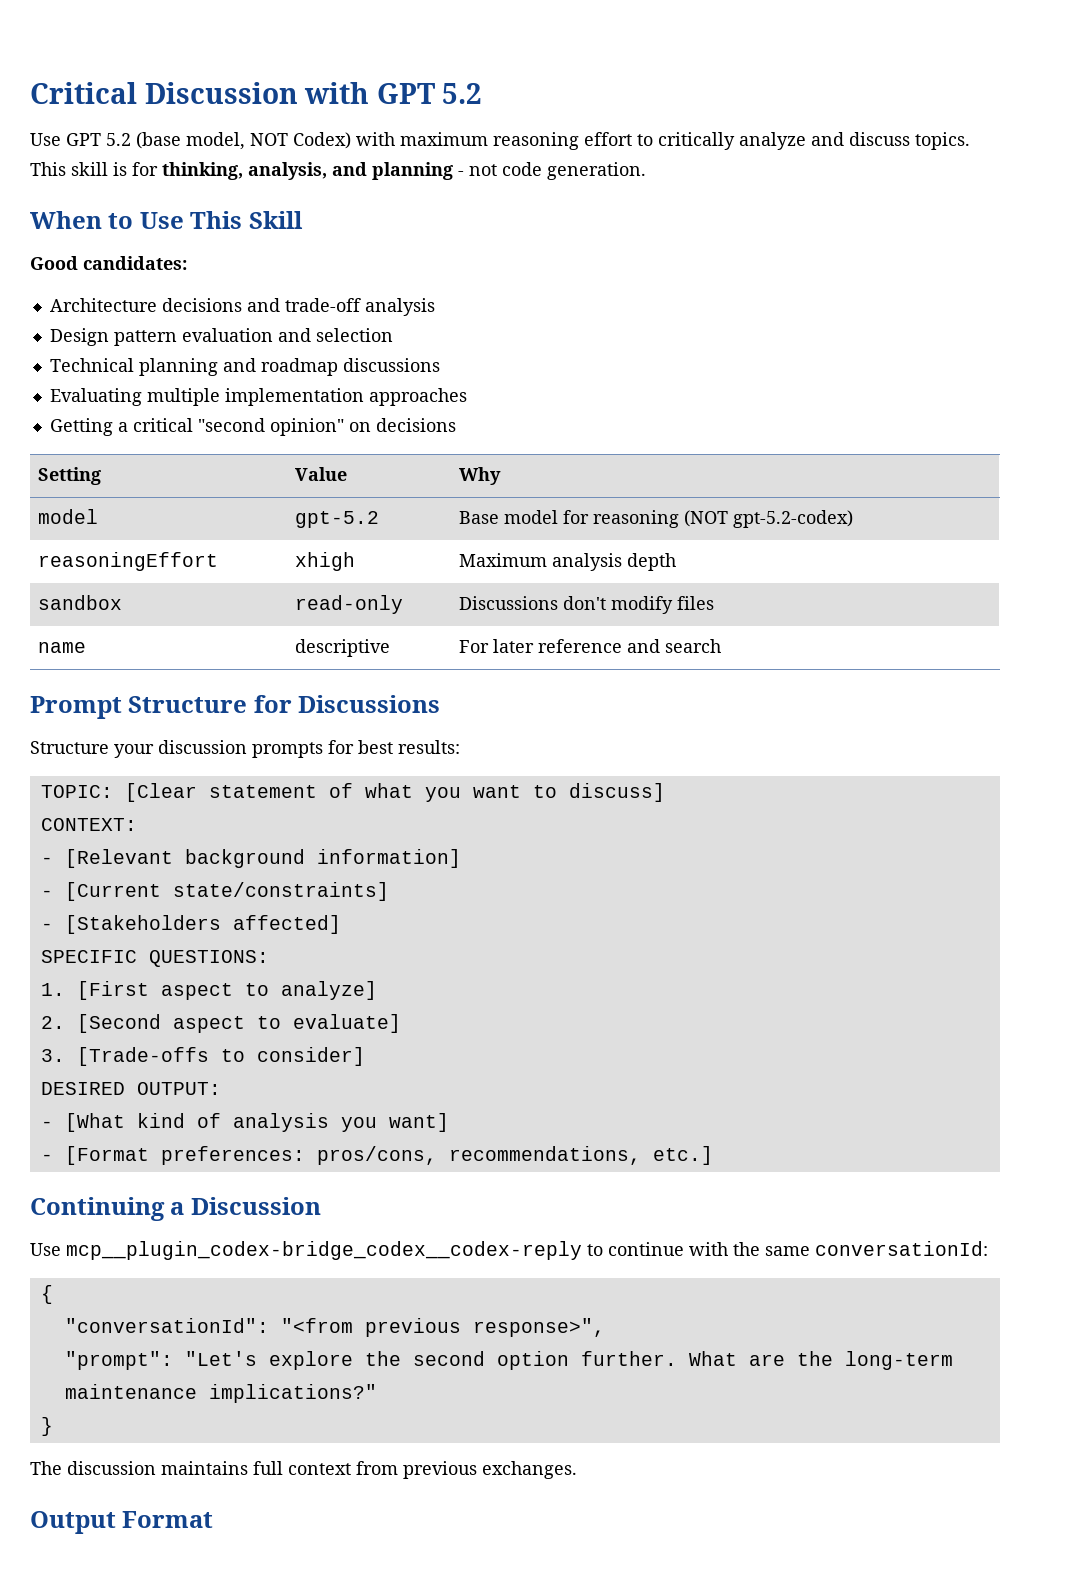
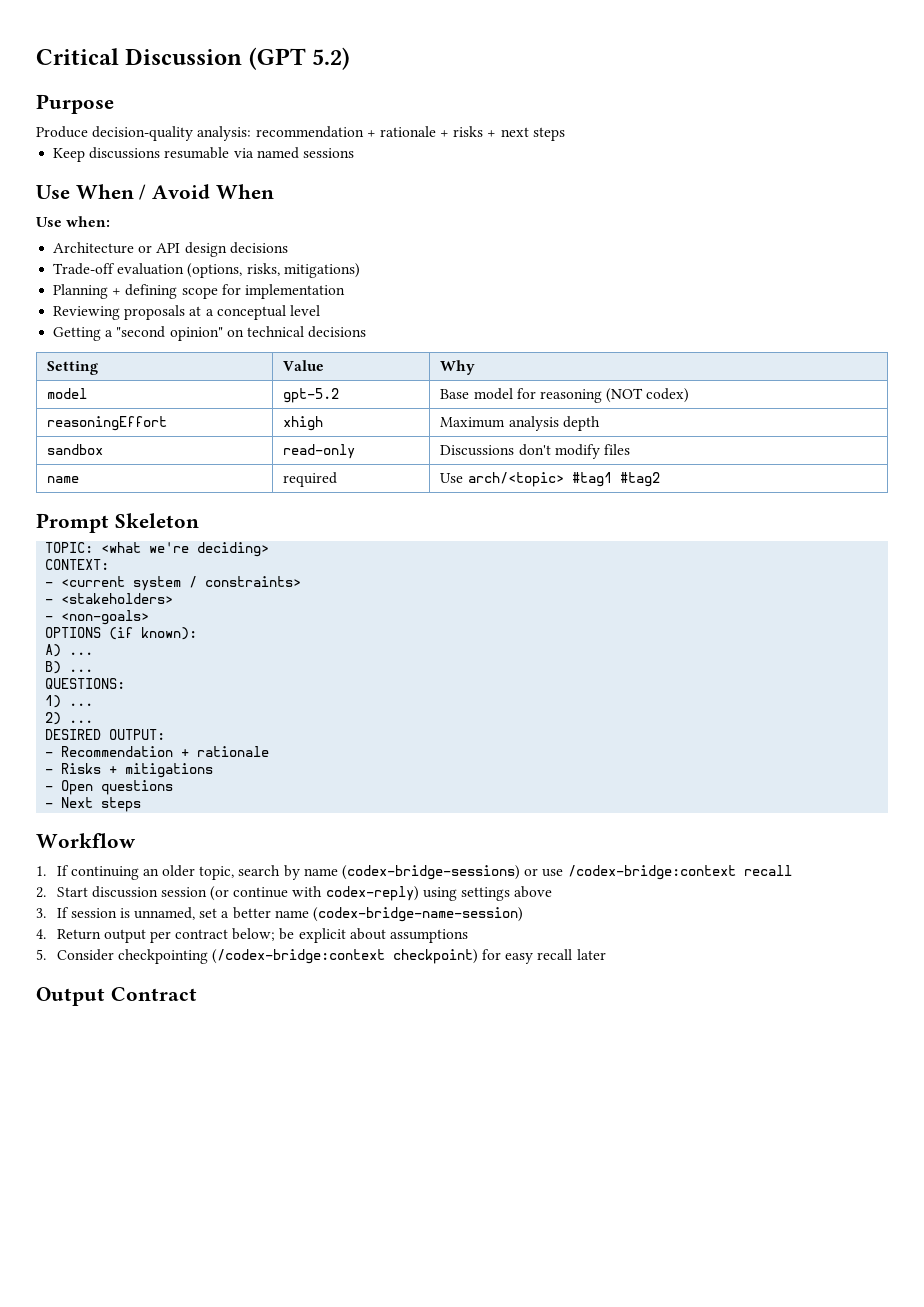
[304,82,483,104] [30,132,970,150] [30,162,646,180] [30,211,303,229] [30,256,187,270] [49,298,435,316] [49,328,393,346] [49,358,440,376] [49,388,467,406] with GPT 5.2 // Use GPT 5.2 (base model, NOT Codex) with maximum reasoning effort to critically analyze and discuss topics. This skill is for thinking, analysis, and planning - not code generation. // When to Use This Skill // Good candidates: // Architecture decisions and trade-off analysis // Design pattern evaluation and selection // Technical planning and roadmap discussions // Evaluating multiple implementation approaches -> [248,47,351,70] [36,94,114,114] [36,126,565,141] [53,147,354,162] [36,184,274,200] [36,216,111,227] [53,242,288,257] [53,263,360,278] [53,284,345,299] [53,305,320,320] (GPT 5.2) // Purpose // Produce decision-quality analysis: recommendation + rationale + risks + next steps // Keep discussions resumable via named sessions // Use When / Avoid When // Use when: // Architecture or API design decisions // Trade-off evaluation (options, risks, mitigations) // Planning + defining scope for implementation // Reviewing proposals at a conceptual level
[132,418,193,432] critical -> (114, 333) none
(371, 427) none -> [246,326,304,337] technical
[732,510,853,528] gpt-5.2-codex) -> [646,388,690,403] codex)
[294,639,390,657] [458,639,721,653] [30,695,441,719] [30,740,460,758] [40,783,665,802] [40,818,137,831] [40,849,461,868] [40,882,389,901] [40,915,341,934] [40,950,269,967] [40,981,377,1000] [40,1014,401,1033] [40,1047,365,1066] [40,1082,221,1095] [40,1113,449,1132] [40,1146,713,1165] [30,1197,321,1221] [30,1241,988,1260] [40,1285,53,1304] [64,1318,605,1337] [64,1351,953,1370] [64,1384,377,1403] [40,1417,53,1436] [30,1461,577,1479] descriptive | For later reference and search // Prompt Structure for Discussions // Structure your discussion prompts for best results: // TOPIC: [Clear statement of what you want to discuss] // CONTEXT: // - [Relevant background information] // - [Current state/constraints] // - [Stakeholders affected] // SPECIFIC QUESTIONS: // 1. [First aspect to analyze] // 2. [Second aspect to evaluate] // 3. [Trade-offs to consider] // DESIRED OUTPUT: // - [What kind of analysis you want] // - [Format preferences: pros/cons, recommendations, etc.] // Continuing a Discussion // Use mcp__plugin_codex-bridge_codex__codex-reply to continue with the same conversationId: // { // "conversationId": "<from previous response>", // "prompt": "Let's explore the second option further. What are the long-term maintenance implications?" // } // The discussion maintains full context from previous exchanges. -> [283,472,338,487] [440,472,660,487] [36,513,199,533] [45,542,270,557] [45,559,110,570] [45,576,302,591] [45,593,174,604] [45,610,150,625] [45,627,198,640] [45,644,94,657] [45,661,94,674] [45,678,126,689] [45,695,94,708] [45,712,94,725] [45,729,166,740] [45,746,270,757] [45,763,214,778] [45,780,174,795] [45,797,142,812] [36,833,136,848] [36,865,792,880] [36,886,553,901] [36,907,524,922] [36,928,469,943] [36,949,606,964] required | Use arch/<topic> #tag1 #tag2 // Prompt Skeleton // TOPIC: <what we're deciding> // CONTEXT: // - <current system / constraints> // - <stakeholders> // - <non-goals> // OPTIONS (if known): // A) ... // B) ... // QUESTIONS: // 1) ... // 2) ... // DESIRED OUTPUT: // - Recommendation + rationale // - Risks + mitigations // - Open questions // - Next steps // Workflow // 1. If continuing an older topic, search by name (codex-bridge-sessions) or use /codex-bridge:context recall // 2. Start discussion session (or continue with codex-reply) using settings above // 3. If session is unnamed, set a better name (codex-bridge-name-session) // 4. Return output per contract below; be explicit about assumptions // 5. Consider checkpointing (/codex-bridge:context checkpoint) for easy recall later
[122,1511,214,1528] Format -> [110,987,197,1001] Contract

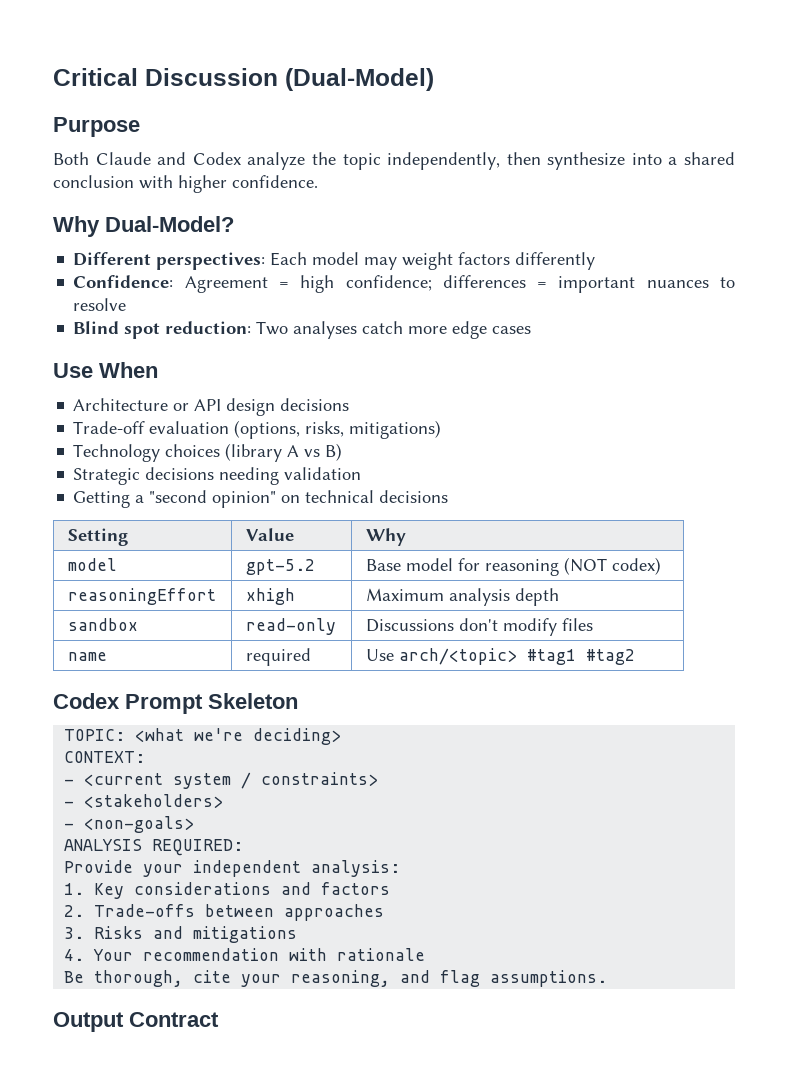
[248,47,351,70] (GPT 5.2) -> [285,68,434,91] (Dual-Model)
[36,126,565,141] [53,147,354,162] [36,184,274,200] [36,216,111,227] Produce decision-quality analysis: recommendation + rationale + risks + next steps // Keep discussions resumable via named sessions // Use When / Avoid When // Use when: -> [53,152,736,170] [53,175,318,193] [53,216,234,237] [73,252,596,270] [73,275,735,293] [73,298,127,311] [73,321,532,339] [53,362,158,378] Both Claude and Codex analyze the topic independently, then synthesize into a shared conclusion with higher confidence. // Why Dual-Model? // Different perspectives: Each model may weight factors differently // Confidence: Agreement = high confidence; differences = important nuances to resolve // Blind spot reduction: Two analyses catch more edge cases // Use When
[53,284,345,299] [53,305,320,320] Planning + defining scope for implementation // Reviewing proposals at a conceptual level -> [73,443,343,462] [73,467,362,485] Technology choices (library A vs B) // Strategic decisions needing validation
(660, 479) none -> [53,693,120,709] Codex
[45,627,198,640] [45,644,94,657] [45,661,94,674] [45,678,126,689] [45,695,94,708] [45,712,94,725] [45,729,166,740] [45,746,270,757] [45,763,214,778] [45,780,174,795] [45,797,142,812] [36,833,136,848] [36,865,792,880] [36,886,553,901] [36,907,524,922] [36,928,469,943] [36,949,606,964] OPTIONS (if known): // A) ... // B) ... // QUESTIONS: // 1) ... // 2) ... // DESIRED OUTPUT: // - Recommendation + rationale // - Risks + mitigations // - Open questions // - Next steps // Workflow // 1. If continuing an older topic, search by name (codex-bridge-sessions) or use /codex-bridge:context recall // 2. Start discussion session (or continue with codex-reply) using settings above // 3. If session is unnamed, set a better name (codex-bridge-name-session) // 4. Return output per contract below; be explicit about assumptions // 5. Consider checkpointing (/codex-bridge:context checkpoint) for easy recall later -> [64,839,244,856] [64,860,401,877] [64,882,391,899] [64,904,385,921] [64,926,298,943] [64,948,426,961] [64,970,608,987] ANALYSIS REQUIRED: // Provide your independent analysis: // 1. Key considerations and factors // 2. Trade-offs between approaches // 3. Risks and mitigations // 4. Your recommendation with rationale // Be thorough, cite your reasoning, and flag assumptions.

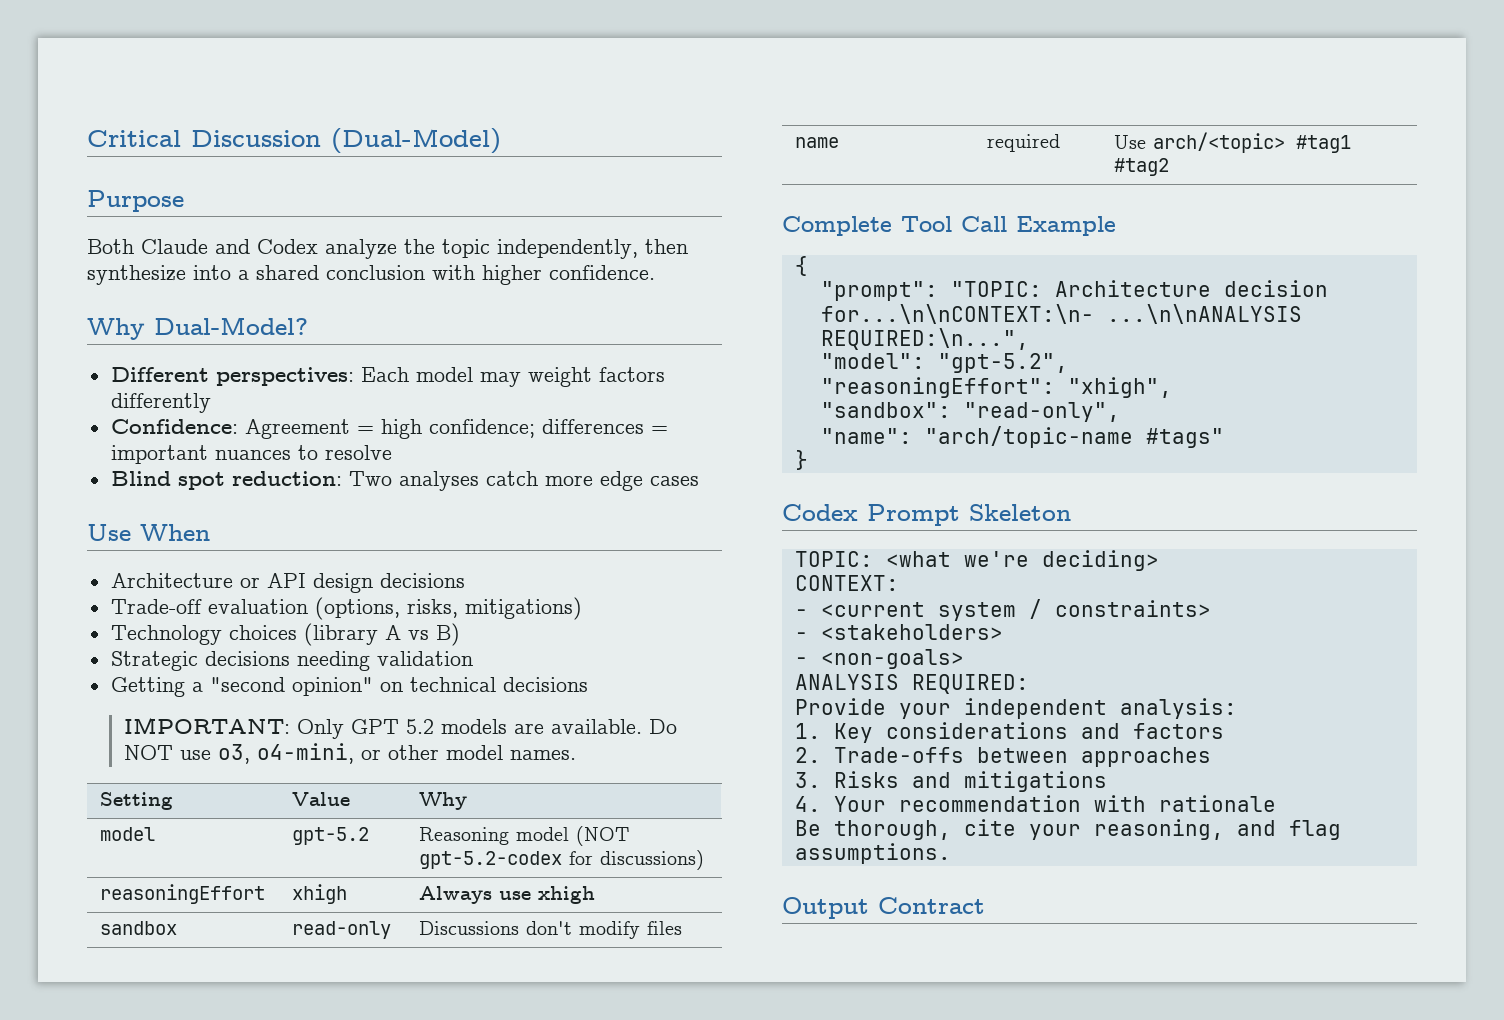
(449, 496) none -> [123,717,677,739] [123,743,576,764] // IMPORTANT: Only GPT 5.2 models are available. Do NOT use o3, o4-mini, or other model names.
[365,557,661,576] Base model for reasoning (NOT codex) -> [419,826,630,846] [419,850,705,870] Reasoning model (NOT gpt-5.2-codex for discussions)
[365,588,559,606] Maximum analysis depth -> [419,886,596,904] Always use xhigh
(635, 657) none -> [782,216,1116,236] [794,256,808,276] [820,280,1328,301] [820,304,1302,324] [820,328,1029,350] [820,353,1068,373] [820,377,1172,398] [820,402,1120,422] [820,426,1224,448] [794,450,808,470] // Complete Tool Call Example // { // "prompt": "TOPIC: Architecture decision for...\n\nCONTEXT:\n- ...\n\nANALYSIS REQUIRED:\n...", // "model": "gpt-5.2", // "reasoningEffort": "xhigh", // "sandbox": "read-only", // "name": "arch/topic-name #tags" // }

